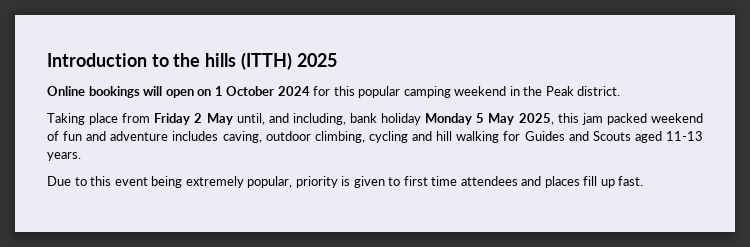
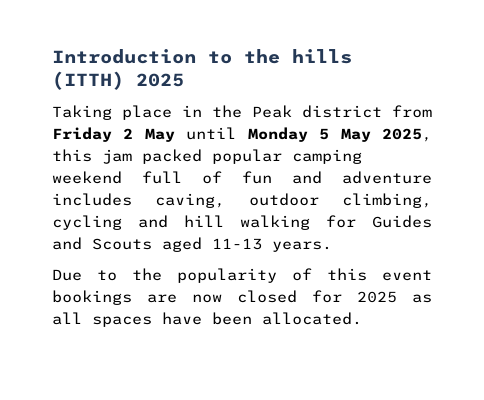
[47,86,621,98] [47,113,422,125] Online bookings will open on 1 October 2024 for this popular camping weekend in the Peak district. // Taking place from Friday 2 May until, and including, bank holiday -> [52,105,432,120] [52,127,237,142] Taking place in the Peak district from Friday 2 May until
[650,113,703,123] weekend -> [212,149,362,164] [52,171,182,184] popular camping weekend full
[90,176,644,188] this event being extremely popular, priority is given to first time attendees and places fill up fast. -> [132,268,432,283] [52,290,432,305] [52,312,362,327] the popularity of this event bookings are now closed for 2025 as all spaces have been allocated.

